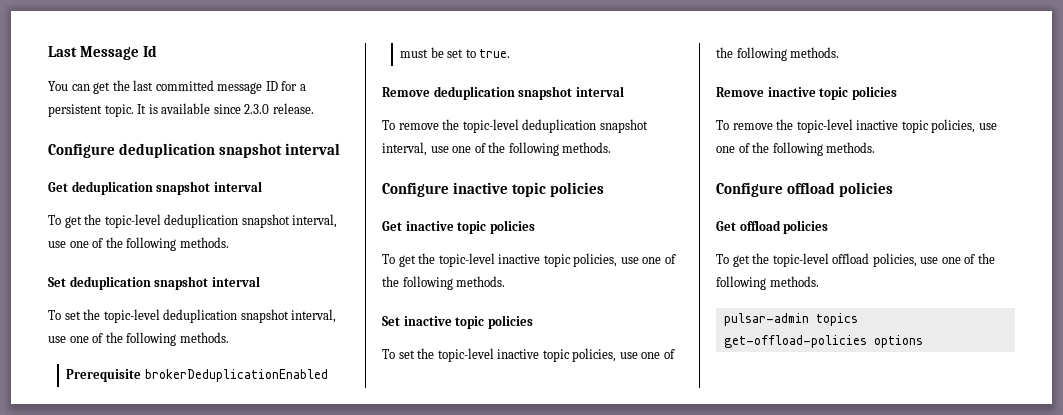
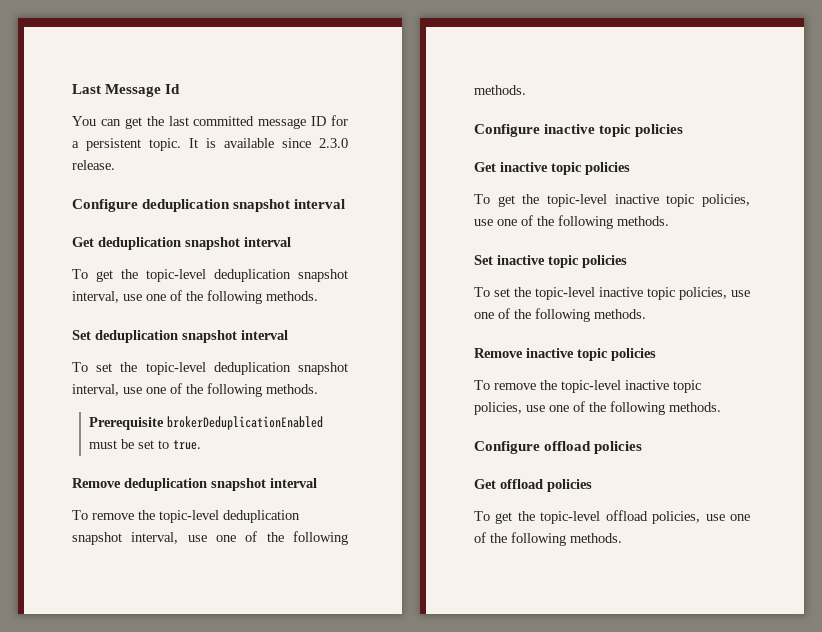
[723,313,858,326] [723,335,923,348] // pulsar-admin topics get-offload-policies options -> (622, 538) none

